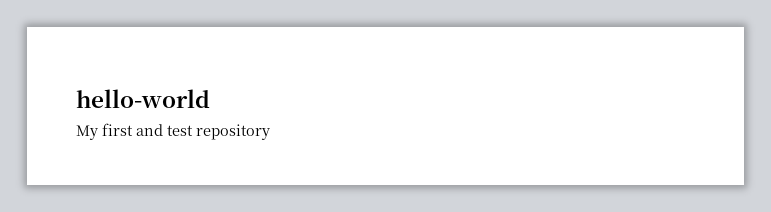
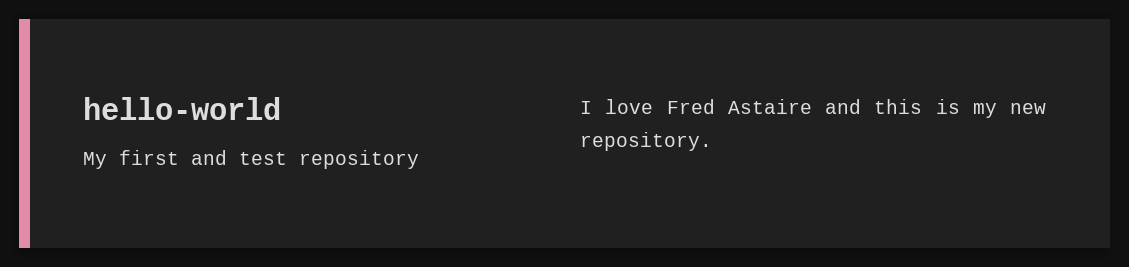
(270, 132) none -> [580,99,1046,118] [580,132,712,151] // I love Fred Astaire and this is my new repository.

